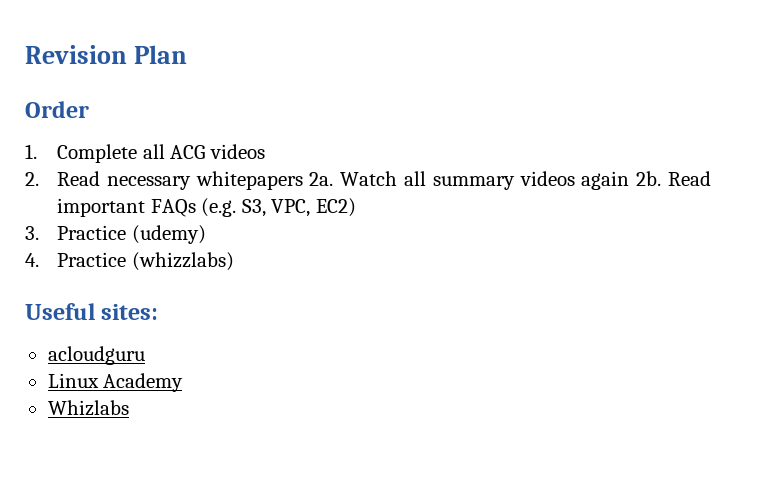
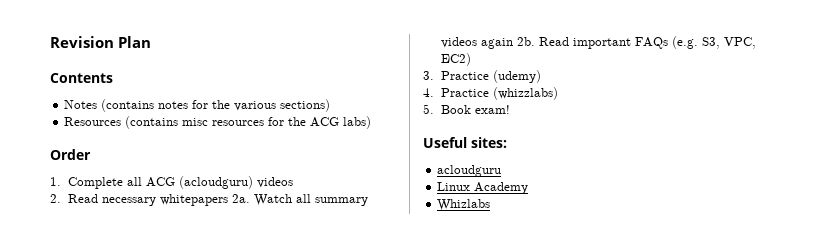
(188, 54) none -> [50,73,113,83] [64,99,331,112] [64,116,372,129] // Contents // Notes (contains notes for the various sections) // Resources (contains misc resources for the ACG labs)
(206, 152) none -> [178,176,253,189] (acloudguru)
(234, 261) none -> [423,104,510,114] // 5. Book exam!

